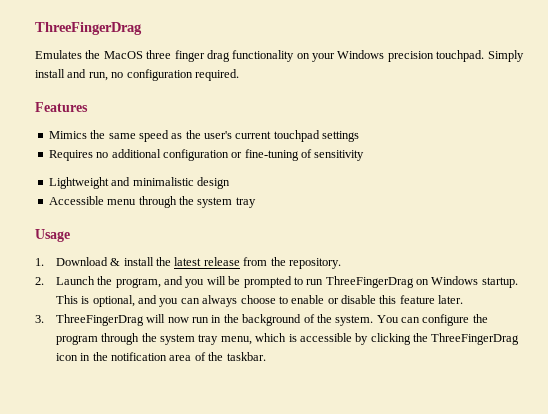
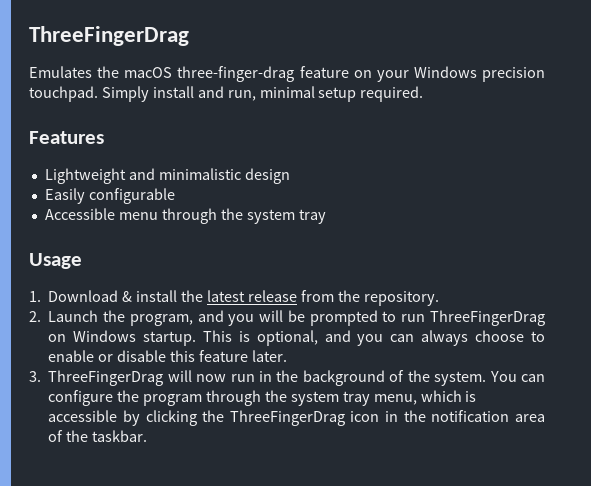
[103,50,295,62] MacOS three finger drag functionality -> [124,66,349,82] macOS three-finger-drag feature
[111,69,193,81] no configuration -> [259,86,357,102] minimal setup
[48,130,360,142] [48,149,365,161] // Mimics the same speed as the user's current touchpad settings // Requires no additional configuration or fine-tuning of sensitivity -> (104, 137) none
(230, 183) none -> [44,188,175,204] // Easily configurable

